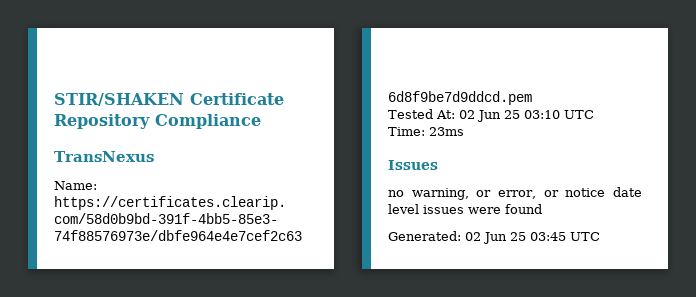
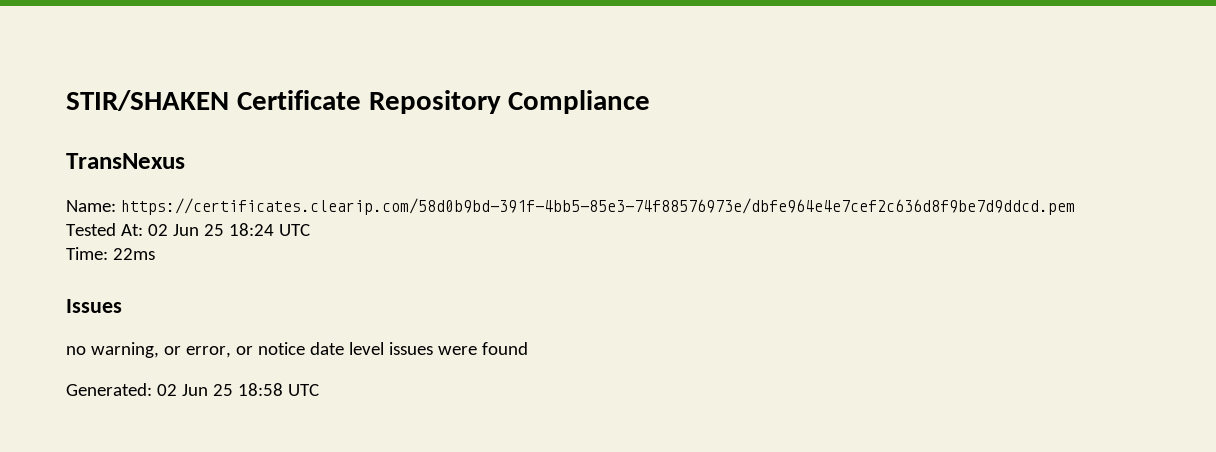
[524,110,560,119] 03:10 -> [228,223,274,236] 18:24
[429,127,464,136] 23ms -> [112,248,155,260] 22ms
[530,232,566,241] 03:45 -> [237,383,283,396] 18:58

